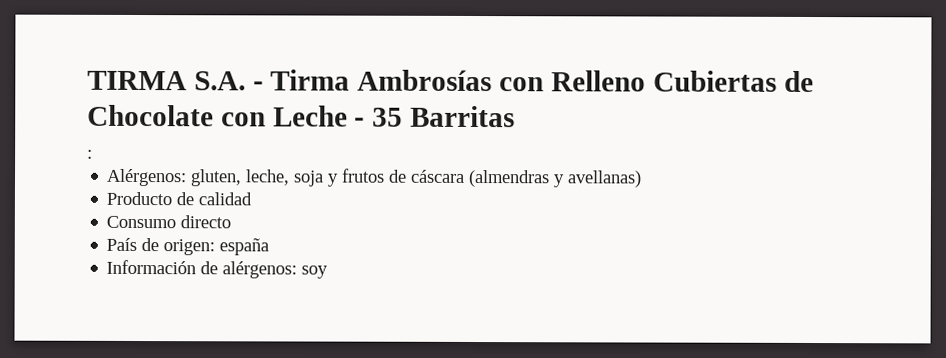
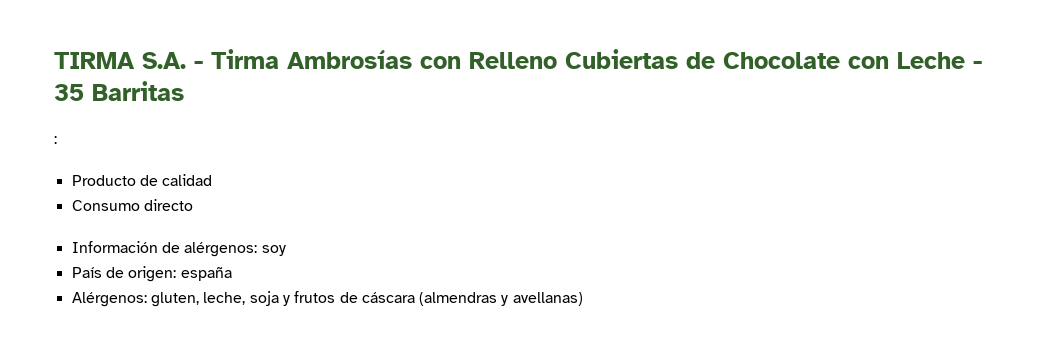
(93, 154) none -> [71,174,213,186] [71,199,193,211] [71,241,286,257] [71,266,232,282] // Producto de calidad // Consumo directo // Información de alérgenos: soy // País de origen: españa
[106,191,253,206] [106,215,232,229] [106,237,270,256] [106,259,329,279] // Producto de calidad // Consumo directo // País de origen: españa // Información de alérgenos: soy -> (583, 299) none

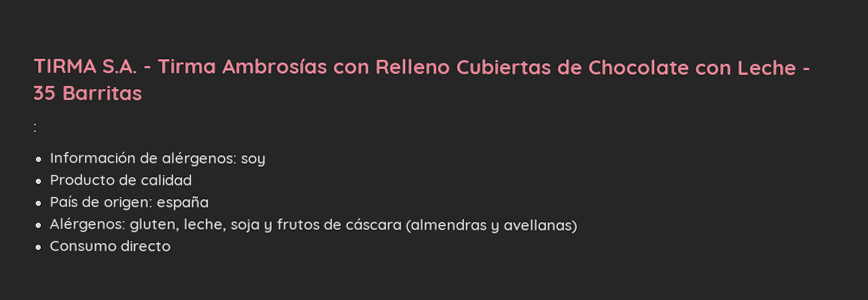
[71,174,213,186] [71,199,193,211] // Producto de calidad // Consumo directo -> (38, 127) none
(286, 250) none -> [48,173,192,186] // Producto de calidad
(583, 299) none -> [48,240,171,252] // Consumo directo

